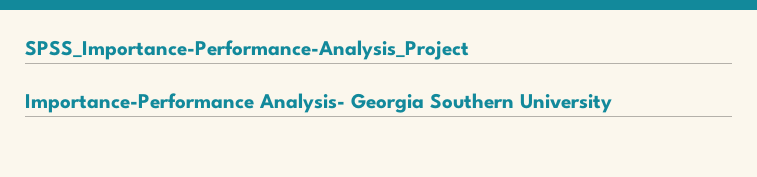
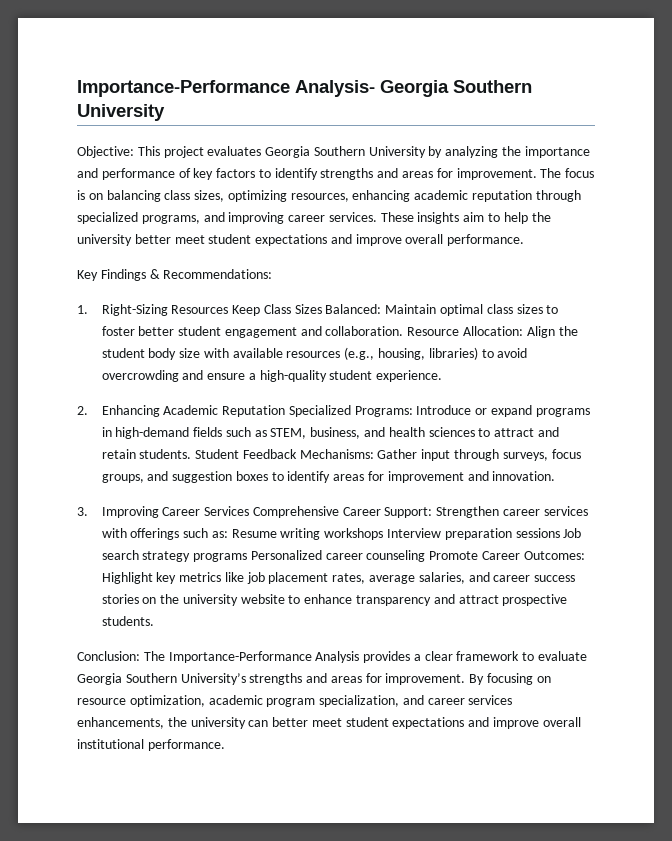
[25,40,469,60] SPSS_Importance-Performance-Analysis_Project // -> (77, 88) none
(612, 103) none -> [77,146,590,158] [77,168,595,180] [77,190,581,202] [77,212,551,224] [77,234,525,246] [77,269,273,281] [77,304,559,316] [101,326,578,338] [101,347,528,360] [101,370,443,382] [77,405,590,417] [101,427,559,439] [101,449,581,461] [101,471,556,483] [77,506,588,518] [101,528,582,540] [101,550,585,562] [101,572,576,584] [101,594,568,606] [101,616,154,626] [77,651,588,663] [77,673,551,685] [77,695,513,707] [77,717,581,729] [77,739,225,751] // Objective: This project evaluates Georgia Southern University by analyzing the importance and performance of key factors to identify strengths and areas for improvement. The focus is on balancing class sizes, optimizing resources, enhancing academic reputation through specialized programs, and improving career services. These insights aim to help the university better meet student expectations and improve overall performance. // Key Findings & Recommendations: // 1. Right-Sizing Resources Keep Class Sizes Balanced: Maintain optimal class sizes to foster better student engagement and collaboration. Resource Allocation: Align the student body size with available resources (e.g., housing, libraries) to avoid overcrowding and ensure a high-quality student experience. // 2. Enhancing Academic Reputation Specialized Programs: Introduce or expand programs in high-demand fields such as STEM, business, and health sciences to attract and retain students. Student Feedback Mechanisms: Gather input through surveys, focus groups, and suggestion boxes to identify areas for improvement and innovation. // 3. Improving Career Services Comprehensive Career Support: Strengthen career services with offerings such as: Resume writing workshops Interview preparation sessions Job search strategy programs Personalized career counseling Promote Career Outcomes: Highlight key metrics like job placement rates, average salaries, and career success stories on the university website to enhance transparency and attract prospective students. // Conclusion: The Importance-Performance Analysis provides a clear framework to evaluate Georgia Southern University’s strengths and areas for improvement. By focusing on resource optimization, academic program specialization, and career services enhancements, the university can better meet student expectations and improve overall institutional performance.

